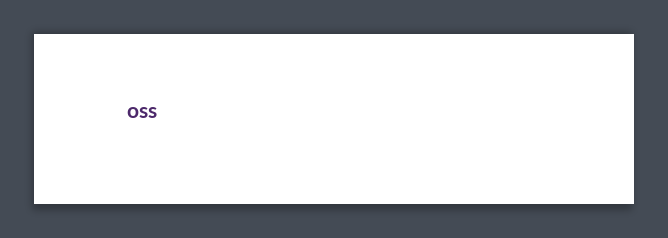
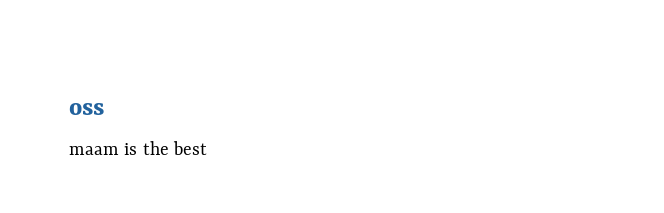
(157, 112) none -> [69,141,207,155] // maam is the best

